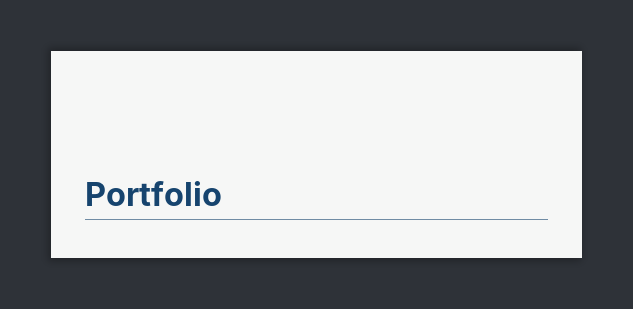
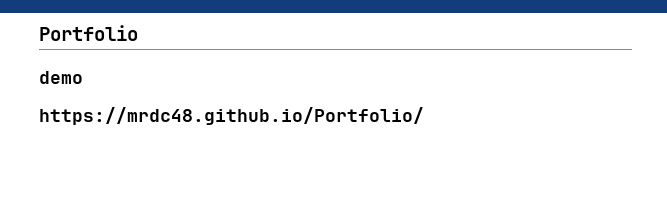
(222, 193) none -> [39,71,83,84] [39,107,424,125] // demo // https://mrdc48.github.io/Portfolio/

